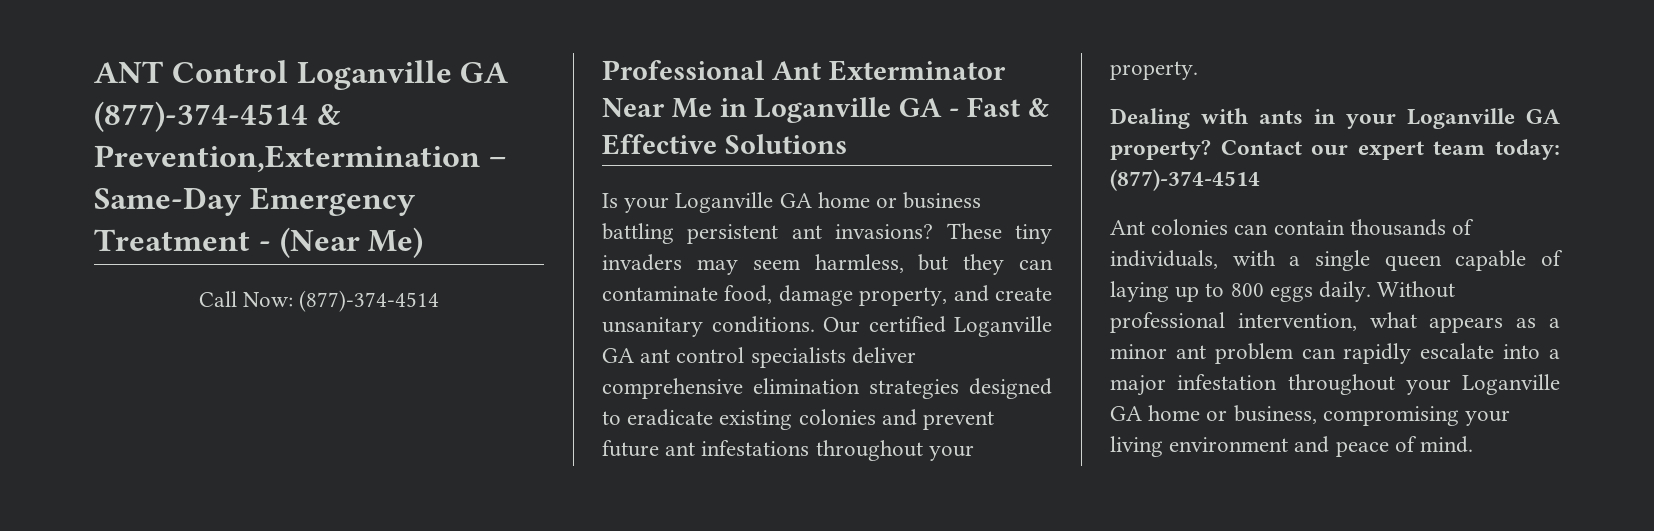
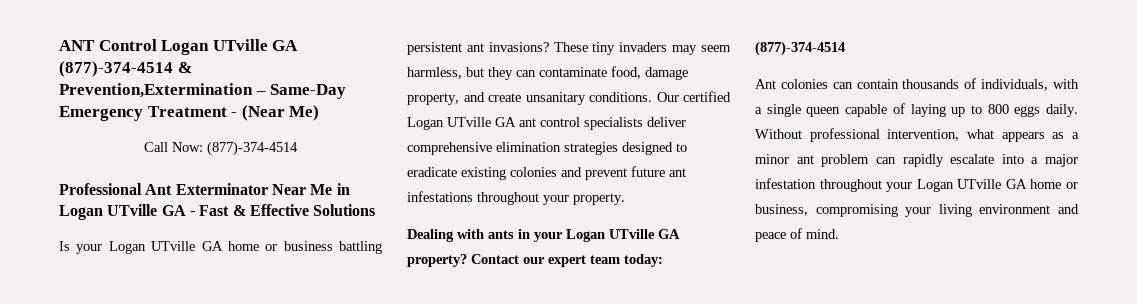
[296,60,452,90] Loganville -> [161,39,268,55] Logan UTville
[754,97,892,123] Loganville -> [59,204,158,220] Logan UTville
[675,192,774,213] Loganville -> [108,241,196,254] Logan UTville
[954,316,1052,337] Loganville -> [407,117,491,130] Logan UTville
[1407,108,1515,129] Loganville -> [566,229,655,242] Logan UTville
[1462,374,1560,395] Loganville -> [916,179,1002,192] Logan UTville

